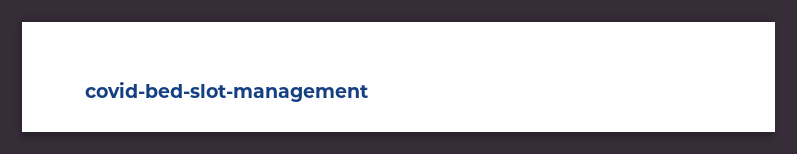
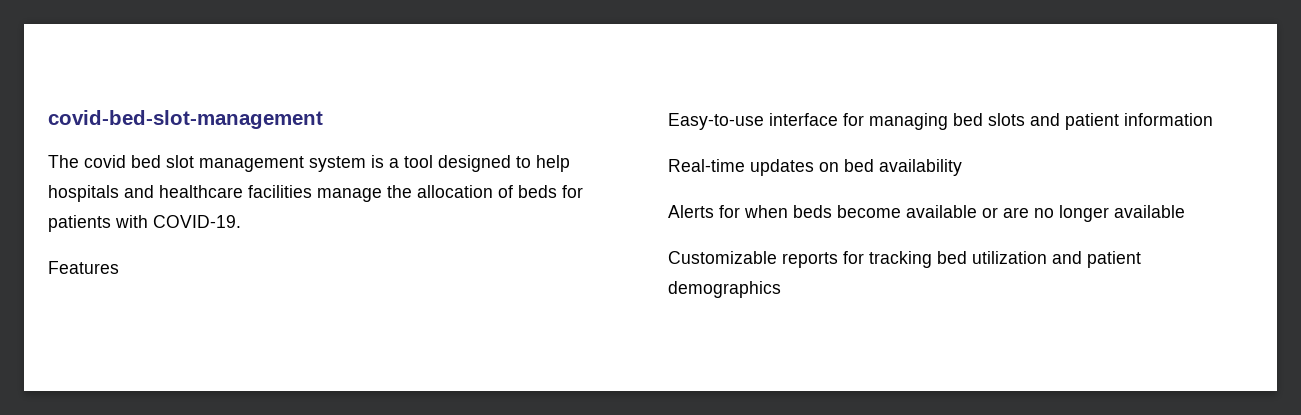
(368, 92) none -> [48,155,570,172] [48,185,583,202] [48,215,241,232] [48,261,119,274] [668,113,1213,130] [668,159,962,176] [668,205,1185,222] [668,251,1141,268] [668,281,781,298] // The covid bed slot management system is a tool designed to help hospitals and healthcare facilities manage the allocation of beds for patients with COVID-19. // Features // Easy-to-use interface for managing bed slots and patient information // Real-time updates on bed availability // Alerts for when beds become available or are no longer available // Customizable reports for tracking bed utilization and patient demographics

